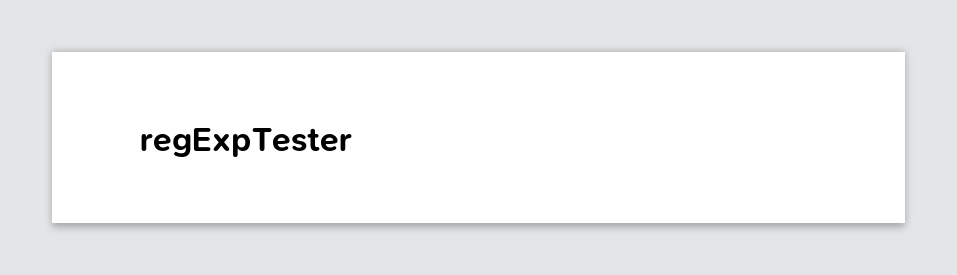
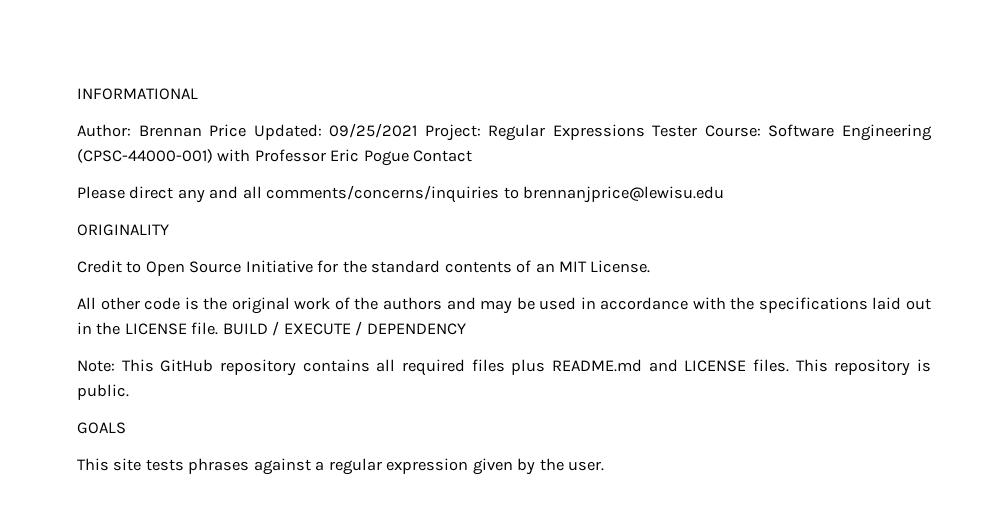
[140,128,352,157] regExpTester -> [77,88,198,100] [77,123,932,141] [77,149,473,166] [77,185,725,203] [77,224,169,236] [77,260,651,276] [77,297,931,314] [77,321,466,336] [77,359,931,376] [77,384,129,400] [77,422,126,434] [77,458,605,475] INFORMATIONAL // Author: Brennan Price Updated: 09/25/2021 Project: Regular Expressions Tester Course: Software Engineering (CPSC-44000-001) with Professor Eric Pogue Contact // Please direct any and all comments/concerns/inquiries to brennanjprice@lewisu.edu // ORIGINALITY // Credit to Open Source Initiative for the standard contents of an MIT License. // All other code is the original work of the authors and may be used in accordance with the specifications laid out in the LICENSE file. BUILD / EXECUTE / DEPENDENCY // Note: This GitHub repository contains all required files plus README.md and LICENSE files. This repository is public. // GOALS // This site tests phrases against a regular expression given by the user.

